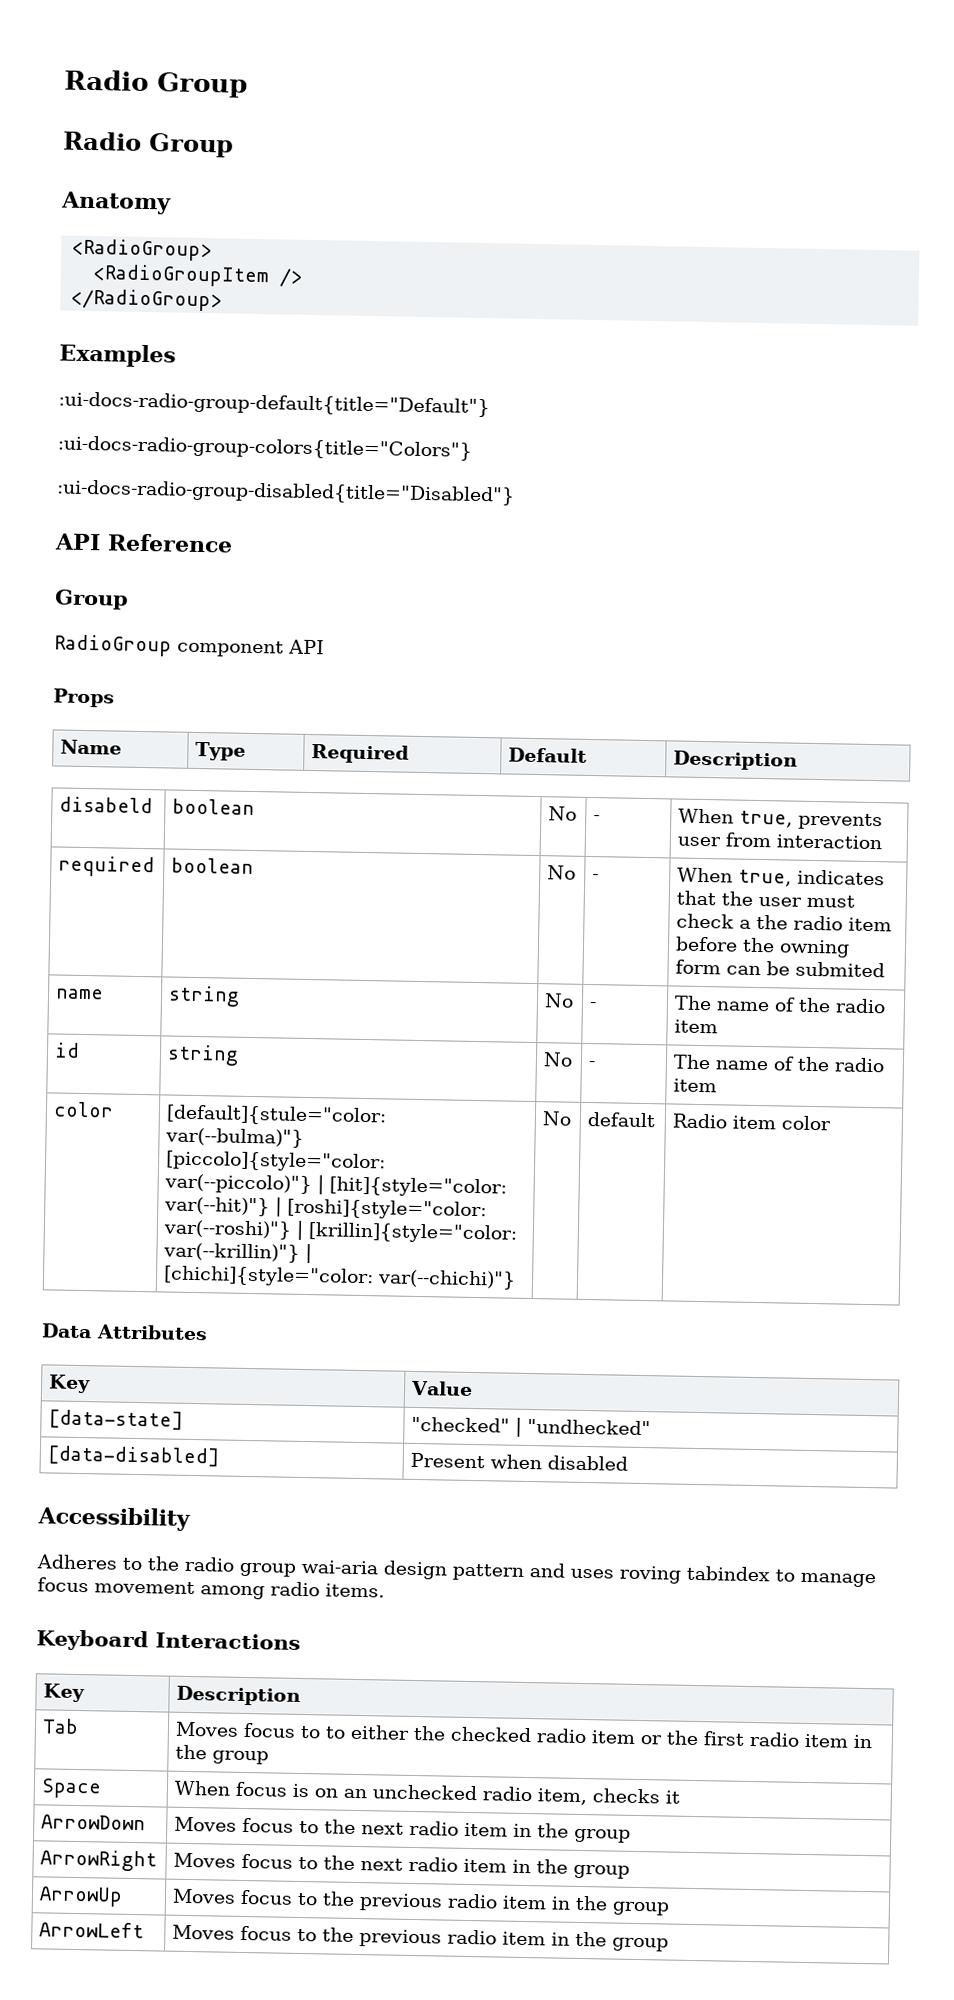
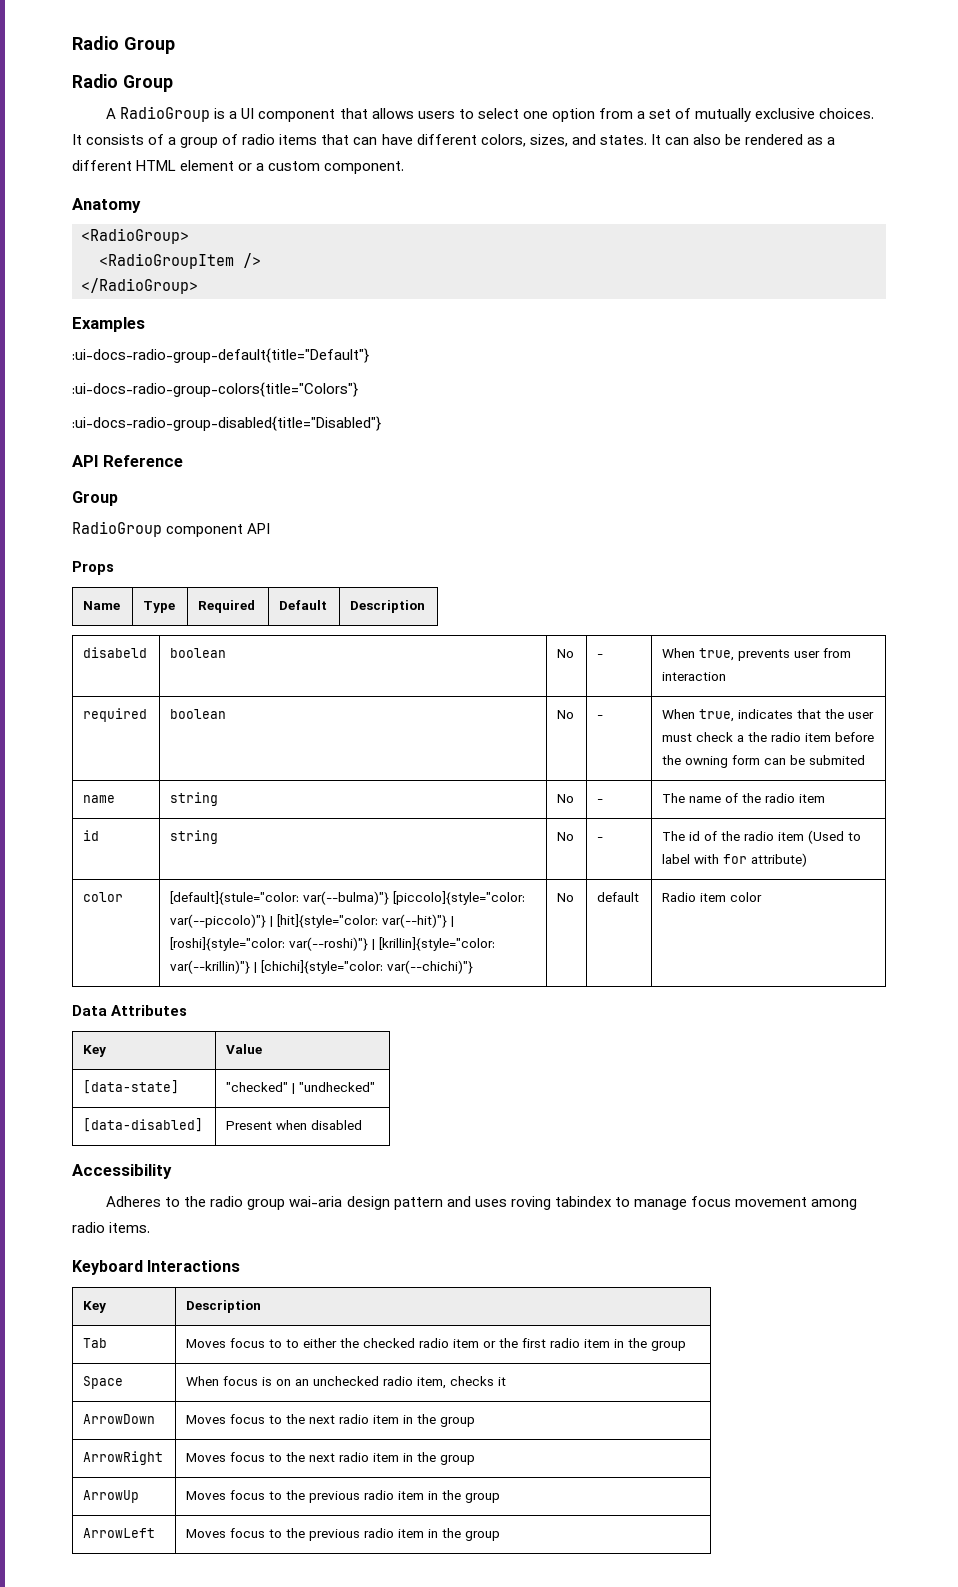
(235, 145) none -> [106,106,875,122] [72,134,836,148] [72,160,405,174] // A RadioGroup is a UI component that allows users to select one option from a set of mutually exclusive choices. It consists of a group of radio items that can have different colors, sizes, and states. It can also be rendered as a different HTML element or a custom component.
[715,1056,886,1073] [673,1078,718,1093] name of the radio item -> [689,830,862,844] [662,853,808,867] id of the radio item (Used to label with for attribute)

